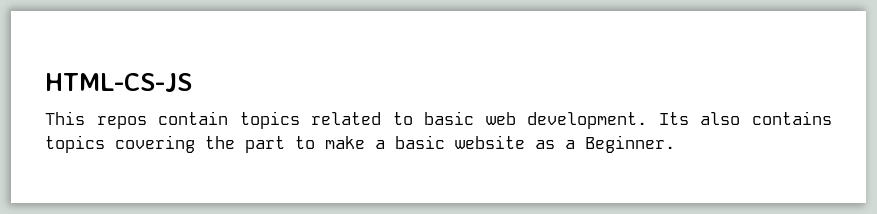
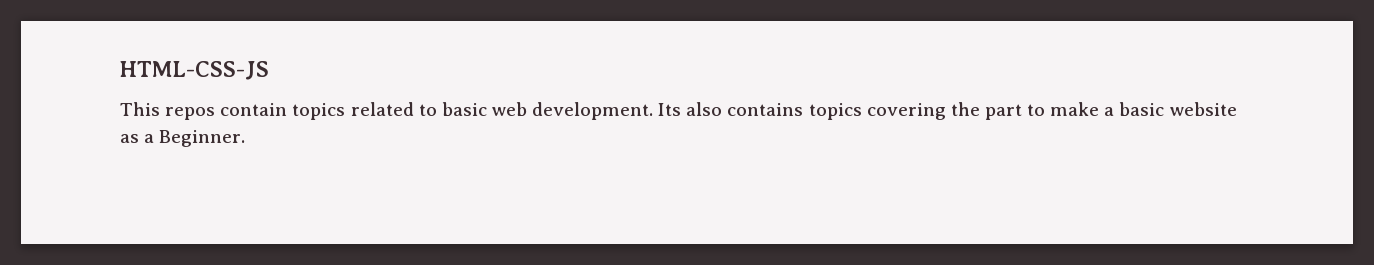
[45,73,192,92] HTML-CS-JS -> [120,61,269,80] HTML-CSS-JS

